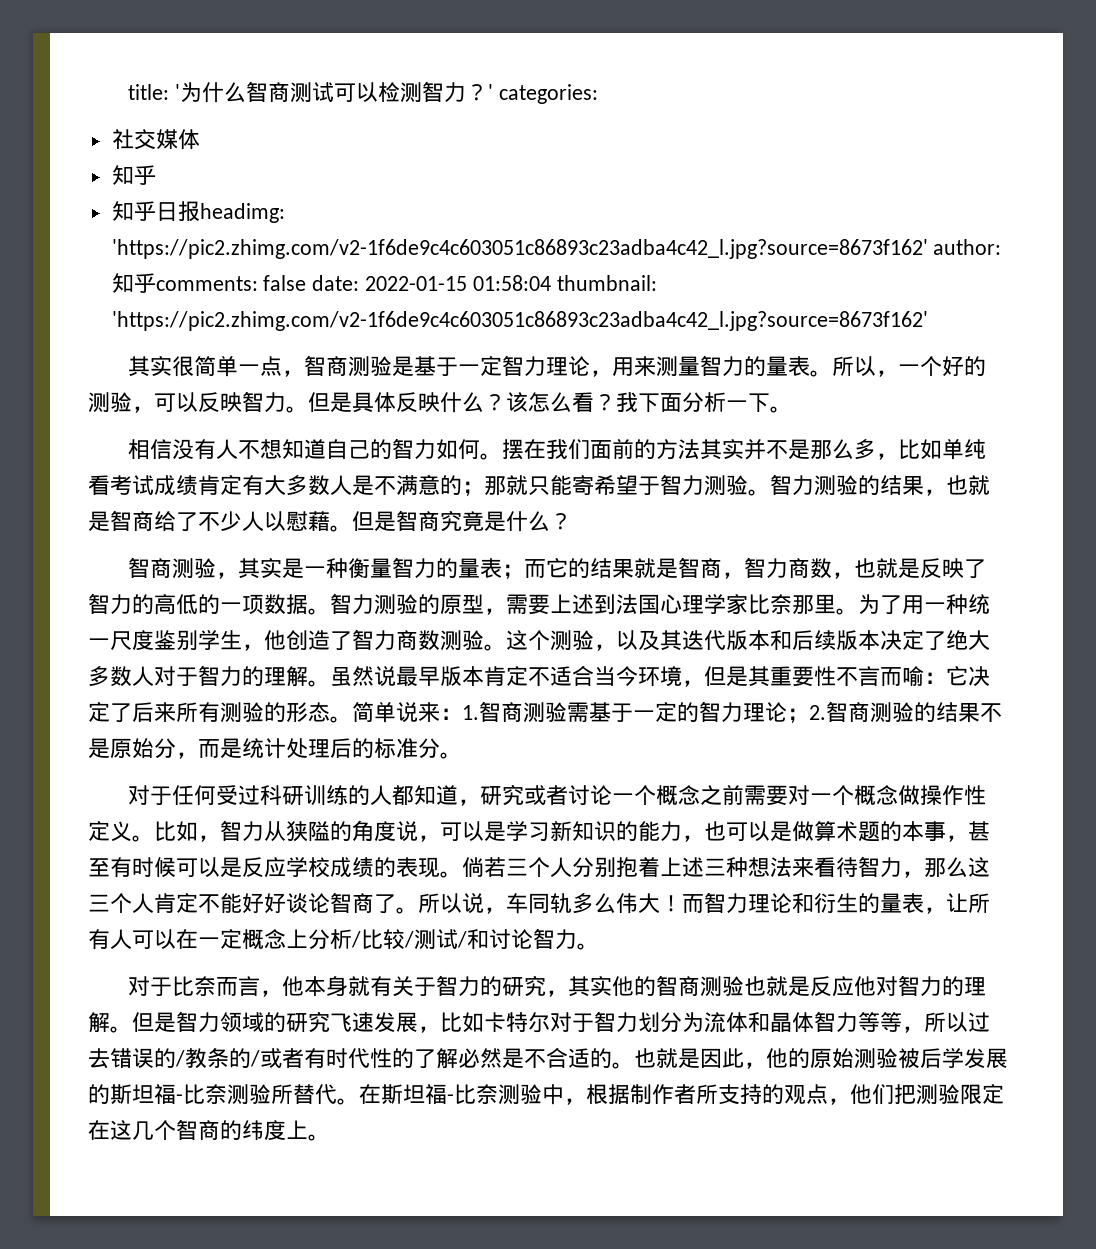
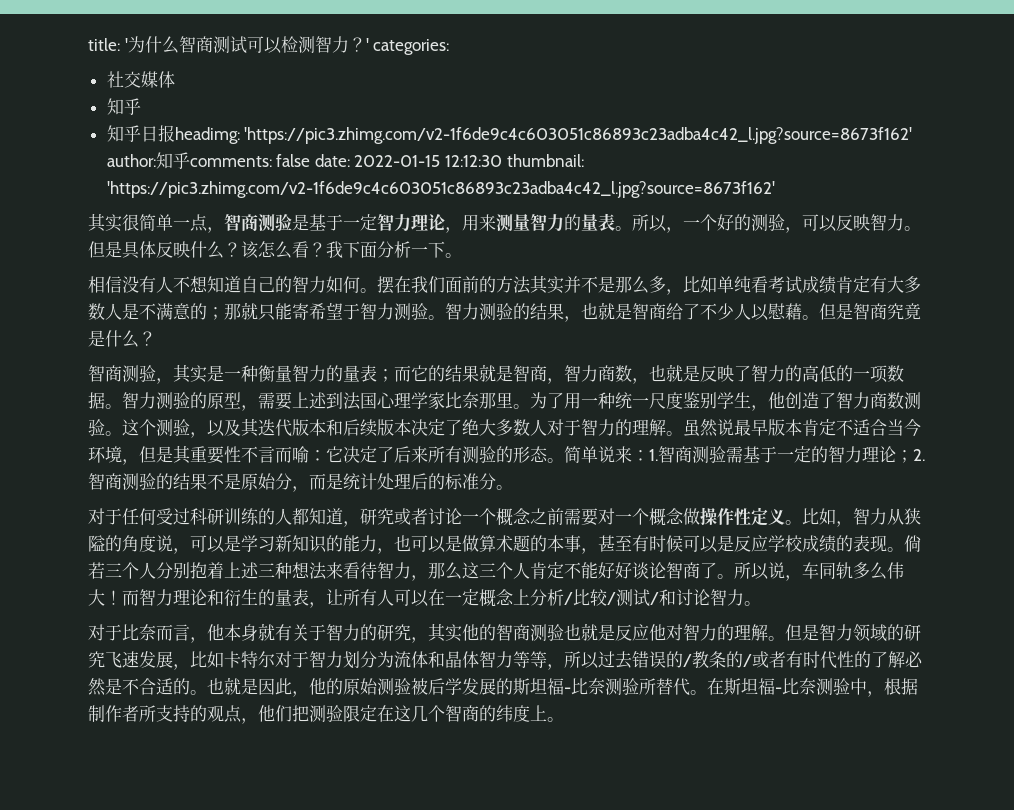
[111,239,928,259] 'https://pic2.zhimg.com/v2-1f6de9c4c603051c86893c23adba4c42_l.jpg?source=8673f162' -> [244,127,913,144] 'https://pic3.zhimg.com/v2-1f6de9c4c603051c86893c23adba4c42_l.jpg?source=8673f162'
[472,275,657,291] [111,311,928,331] 01:58:04 thumbnail: 'https://pic2.zhimg.com/v2-1f6de9c4c603051c86893c23adba4c42_l.jpg?source=8673f162' -> [445,154,584,167] [106,181,775,198] 12:12:30 thumbnail: 'https://pic3.zhimg.com/v2-1f6de9c4c603051c86893c23adba4c42_l.jpg?source=8673f162'

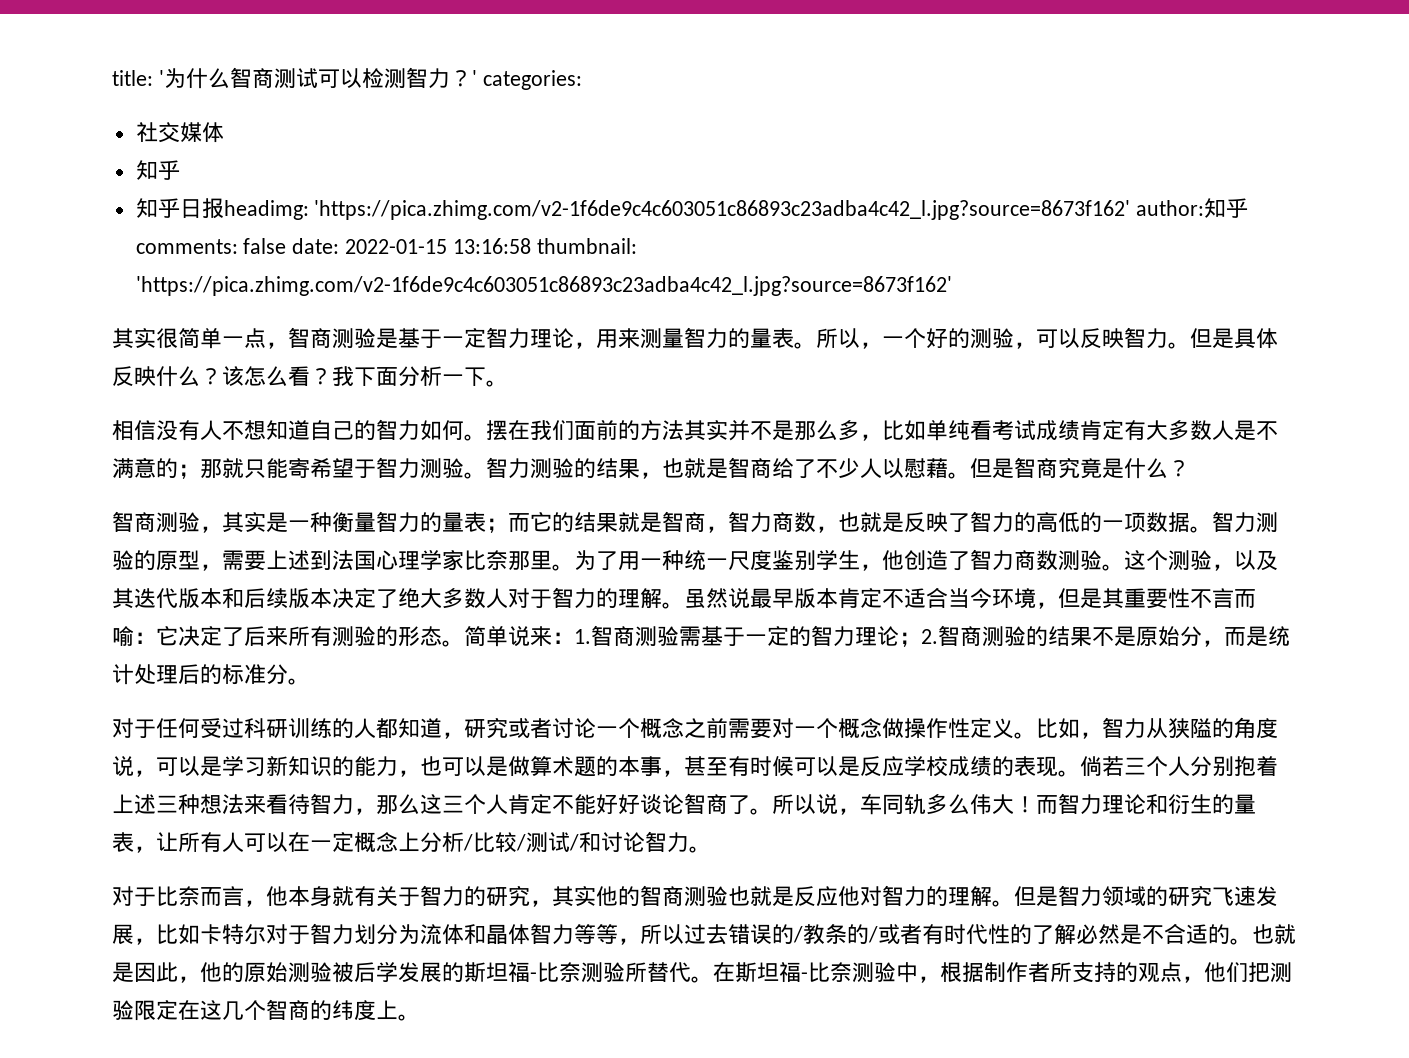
[244,127,913,144] 'https://pic3.zhimg.com/v2-1f6de9c4c603051c86893c23adba4c42_l.jpg?source=8673f162' -> [314,200,1131,220] 'https://pica.zhimg.com/v2-1f6de9c4c603051c86893c23adba4c42_l.jpg?source=8673f162'
[445,154,584,167] [106,181,775,198] 12:12:30 thumbnail: 'https://pic3.zhimg.com/v2-1f6de9c4c603051c86893c23adba4c42_l.jpg?source=8673f162' -> [452,238,637,254] [135,276,952,296] 13:16:58 thumbnail: 'https://pica.zhimg.com/v2-1f6de9c4c603051c86893c23adba4c42_l.jpg?source=8673f162'

